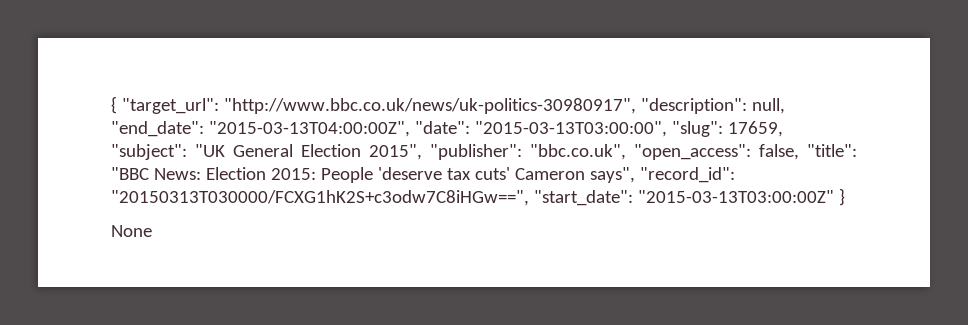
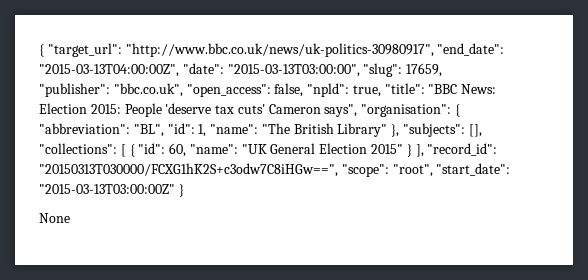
[640,98,785,114] "description": null, -> (434, 50) none
[111,144,422,160] "subject": "UK General Election 2015", -> (443, 70) none
(799, 152) none -> [307,83,381,97] "npld": true,
[639,167,735,183] [111,190,529,206] "record_id": "20150313T030000/FCXG1hK2S+c3odw7C8iHGw==", -> [361,104,461,117] [39,123,482,137] [39,143,498,157] [39,163,433,177] "organisation": { "abbreviation": "BL", "id": 1, "name": "The British Library" }, "subjects": [], "collections": [ { "id": 60, "name": "UK General Election 2015" } ], "record_id": "20150313T030000/FCXG1hK2S+c3odw7C8iHGw==", "scope": "root",

